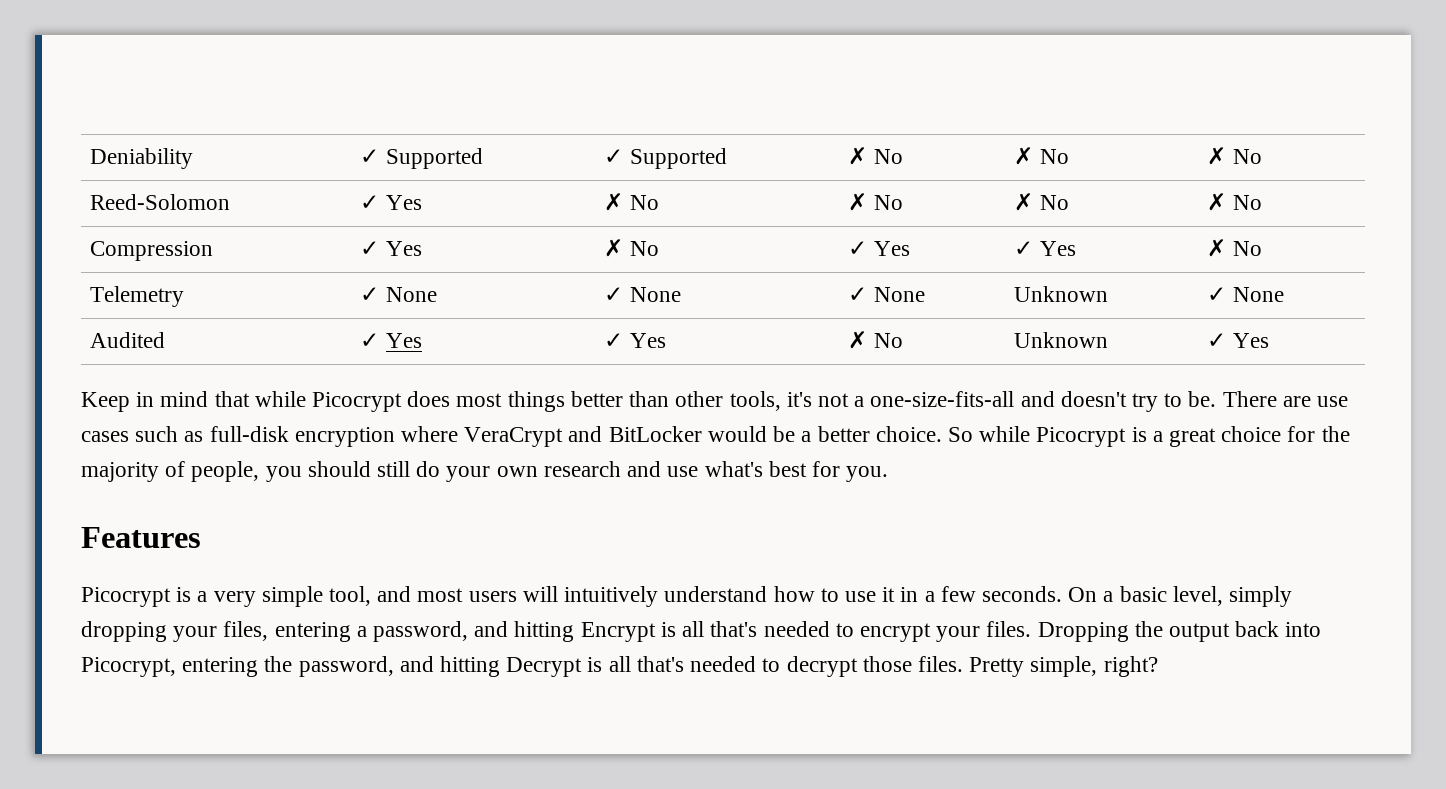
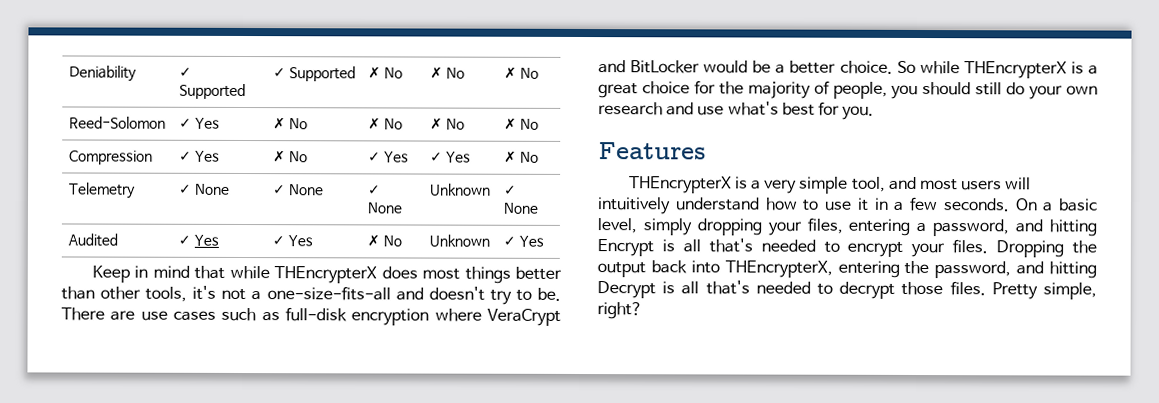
[312,392,403,412] Picocrypt -> [274,266,378,284] THEncrypterX
[1036,427,1127,447] Picocrypt -> [963,61,1067,79] THEncrypterX
[81,587,171,607] Picocrypt -> [628,176,732,194] THEncrypterX
[81,657,176,677] Picocrypt, -> [724,260,833,278] THEncrypterX,

